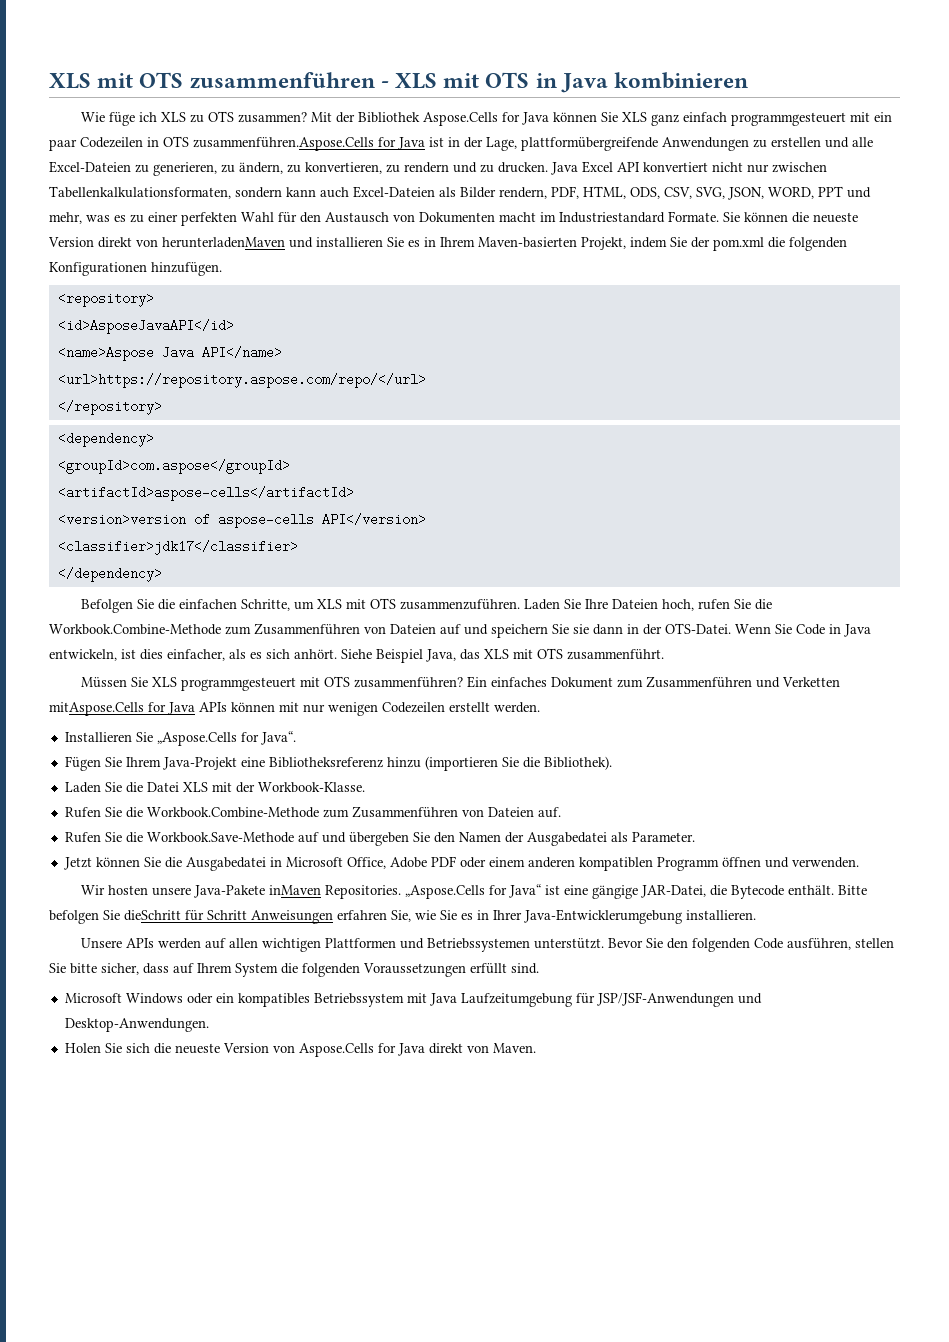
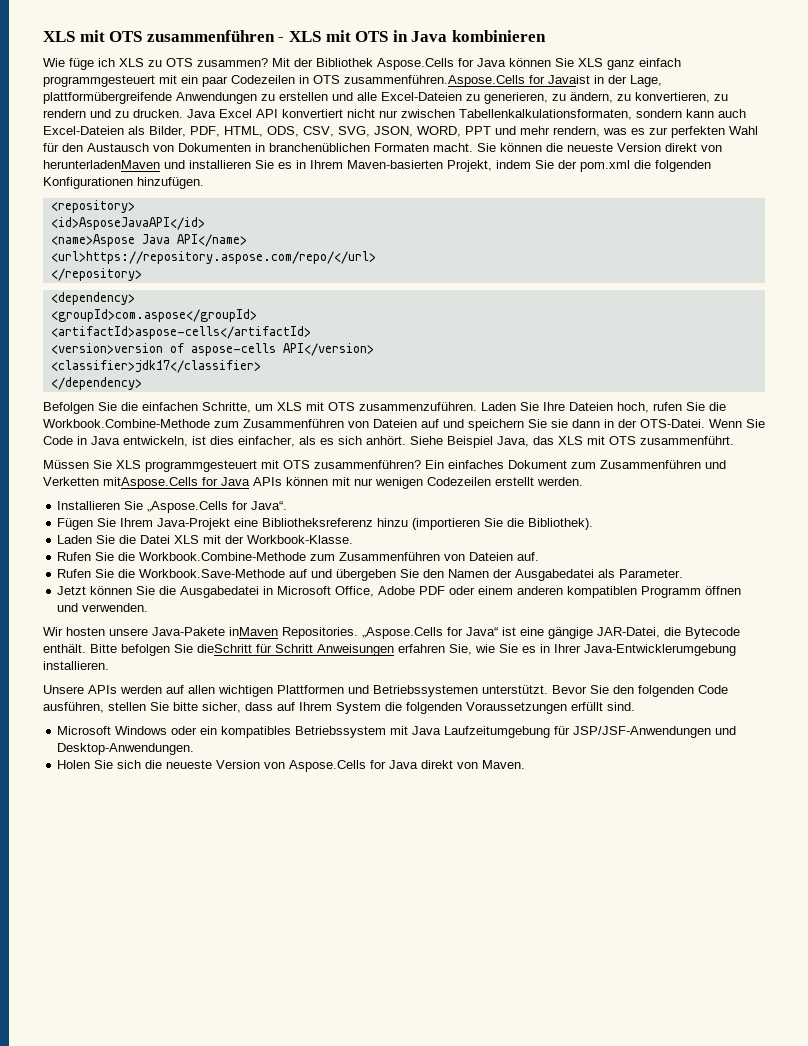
[398,137,444,150] Java ist -> [548,75,590,84] Javaist
[460,187,547,199] Bilder rendern, -> [149,126,186,137] Bilder,
[49,212,178,224] mehr, was es zu einer -> [520,126,668,137] mehr rendern, was es zur
[499,211,719,223] macht im Industriestandard Formate. -> [255,143,473,152] in branchenüblichen Formaten macht.

